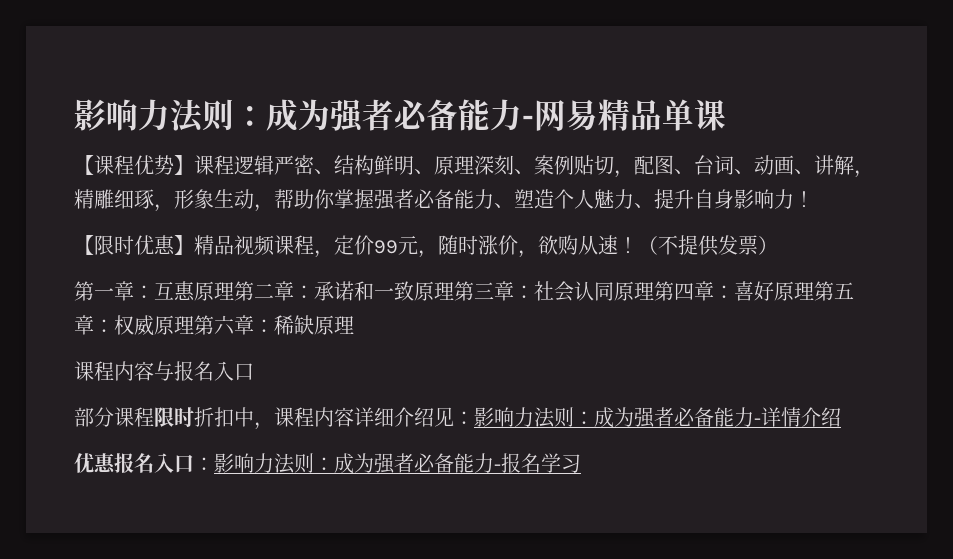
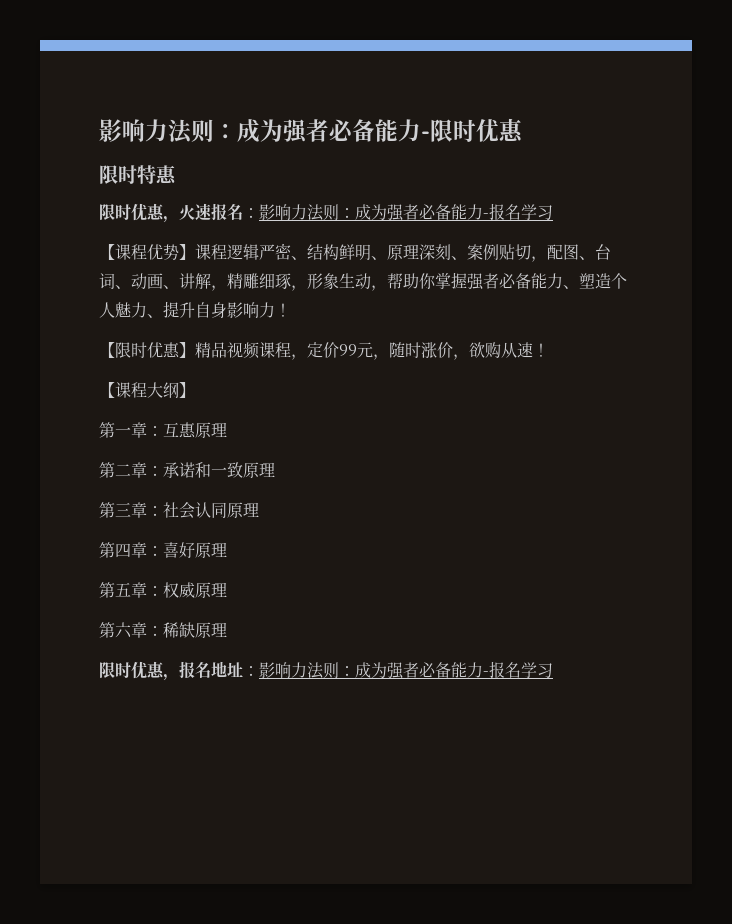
[74,99,726,133] 影响力法则：成为强者必备能力-网易精品单课 -> [99,118,524,144] [99,165,177,185] [99,203,553,223] 影响力法则：成为强者必备能力-限时优惠 // 限时特惠 // 限时优惠，火速报名：影响力法则：成为强者必备能力-报名学习
[638,235,778,256] （不提供发票） -> [99,382,195,398] // 【课程大纲】
(234, 291) none -> (227, 429) //
(454, 291) none -> (275, 469) //
(654, 291) none -> (259, 509) //
(814, 291) none -> (227, 549) //
(194, 325) none -> (227, 589) //
[74,361,254,381] [74,407,841,430] [74,453,194,474] 课程内容与报名入口 // 部分课程限时折扣中，课程内容详细介绍见：影响力法则：成为强者必备能力-详情介绍 // 优惠报名入口 -> [99,661,243,681] 限时优惠，报名地址

